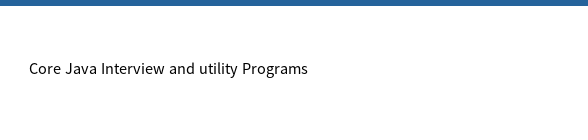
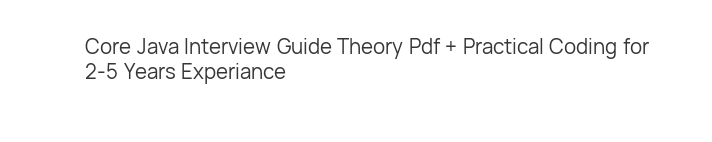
[168,62,308,78] and utility Programs -> [276,38,649,59] [85,63,287,84] Guide Theory Pdf + Practical Coding for 2-5 Years Experiance

